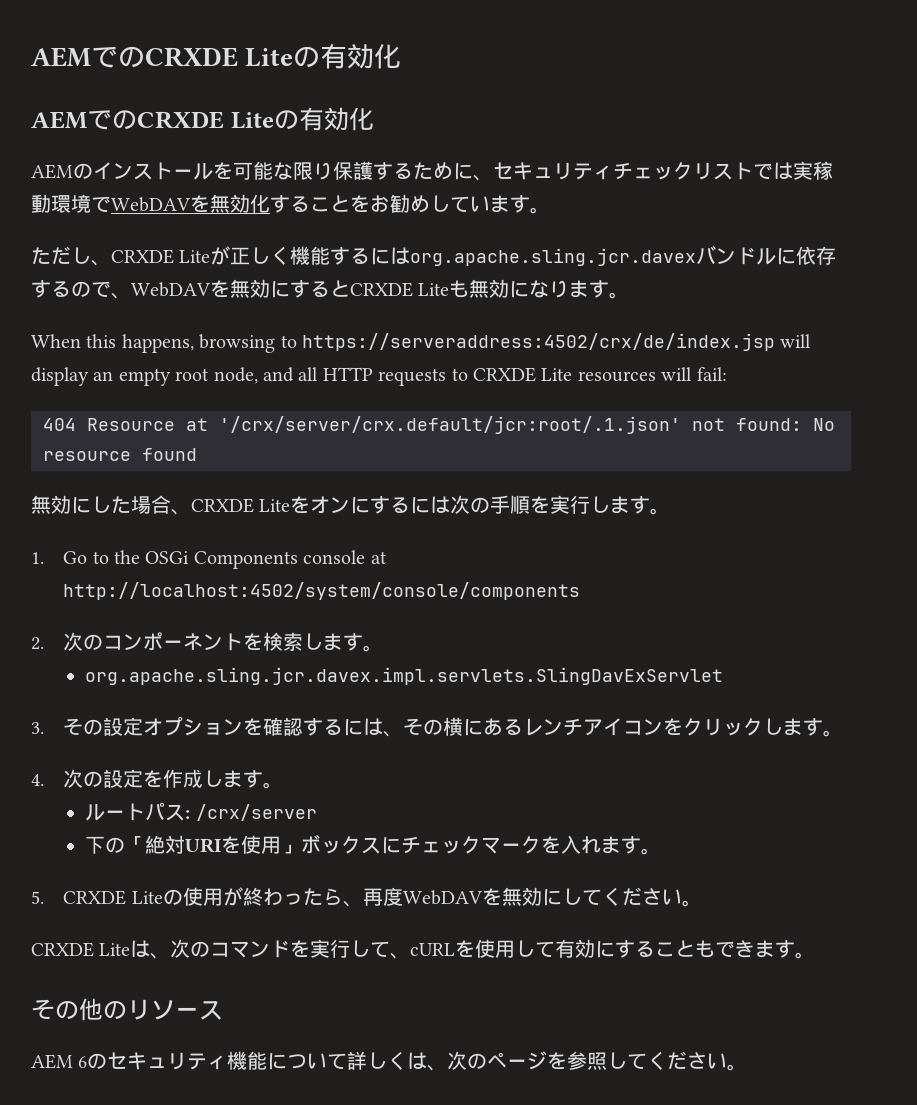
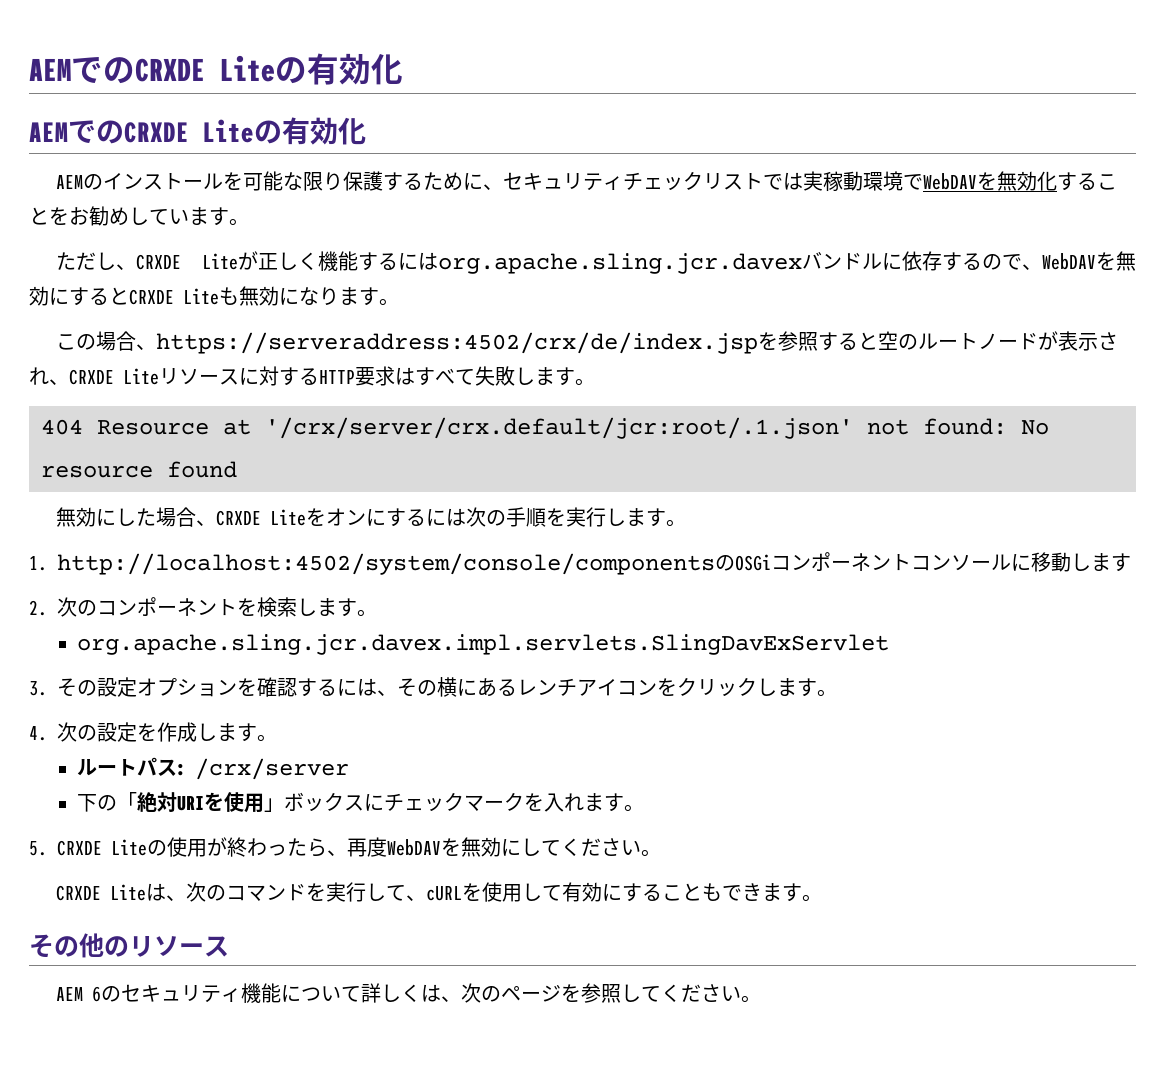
[31,333,812,353] [31,367,727,386] When this happens, browsing to https://serveraddress:4502/crx/de/index.jsp will display an empty root node, and all HTTP requests to CRXDE Lite resources will fail: -> [56,331,1119,354] [29,366,595,386] この場合、https://serveraddress:4502/crx/de/index.jspを参照すると空のルートノードが表示され、CRXDE Liteリソースに対するHTTP要求はすべて失敗します。
[63,550,387,569] [63,582,581,600] Go to the OSGi Components console at http://localhost:4502/system/console/components -> [57,552,1131,575] http://localhost:4502/system/console/componentsのOSGiコンポーネントコンソールに移動します

